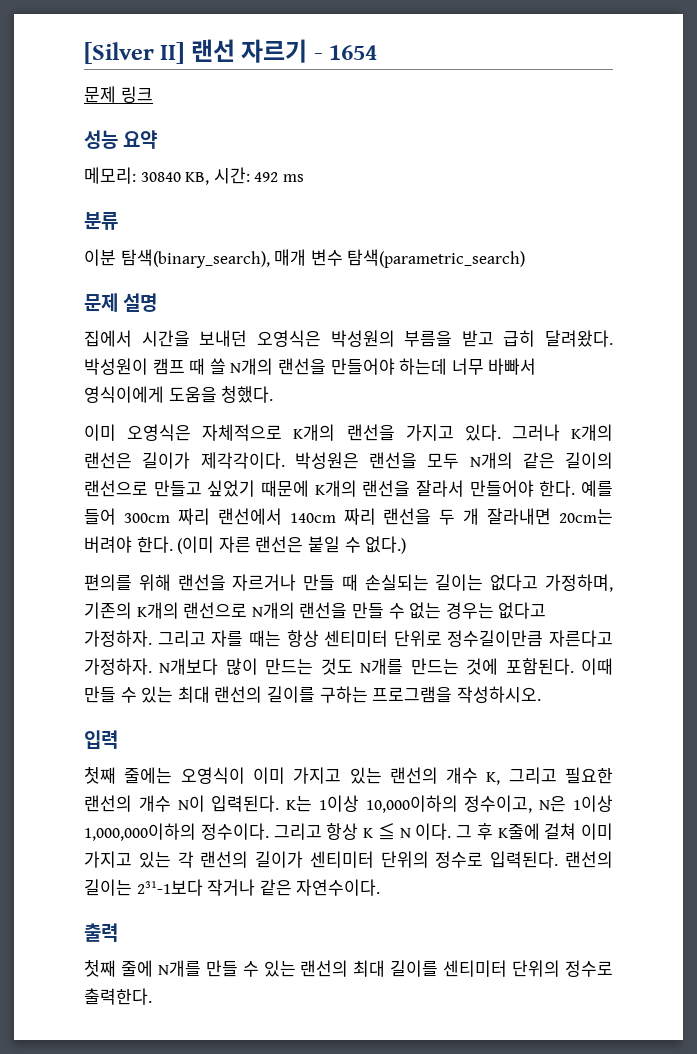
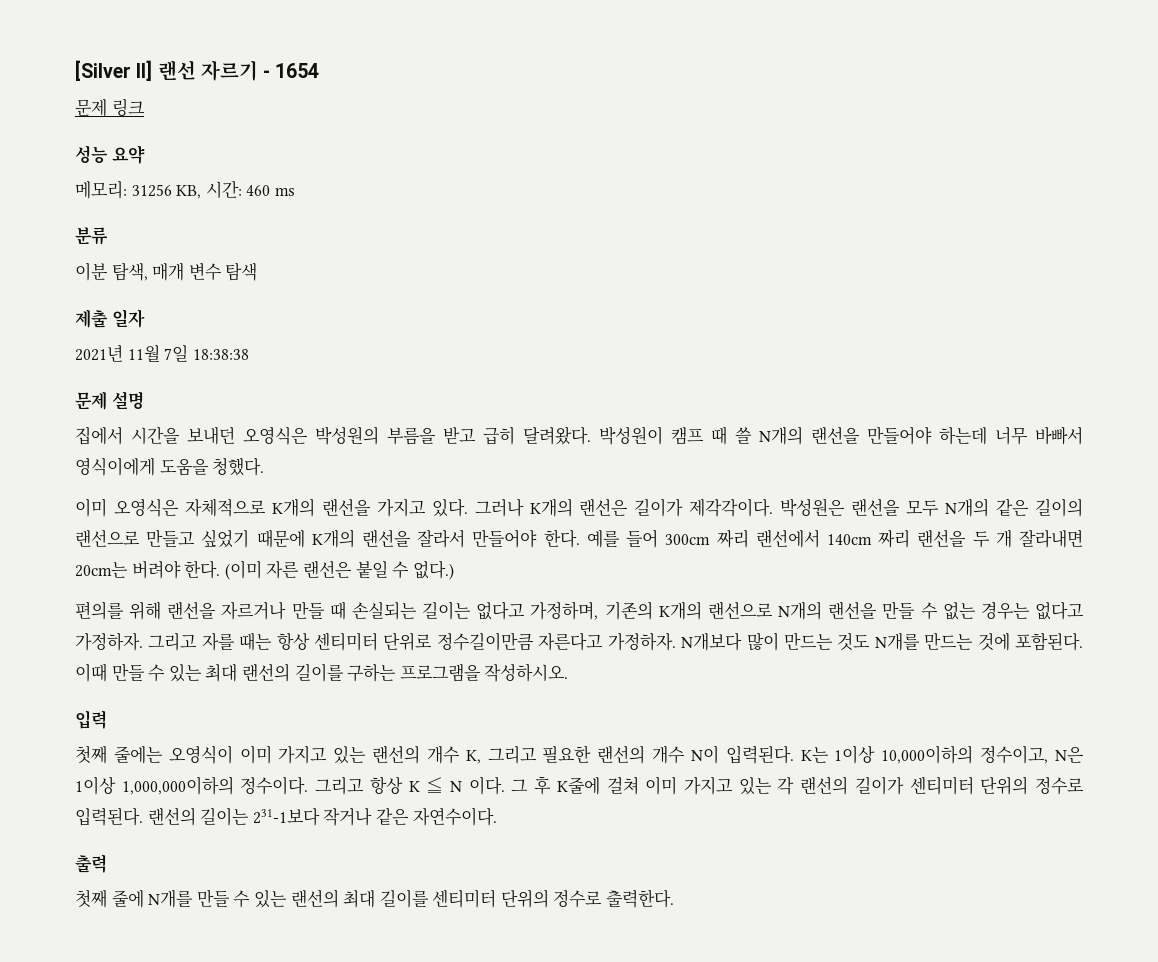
[140,172,181,182] 30840 -> [131,184,172,197] 31256
[254,172,279,182] 492 -> [246,185,271,196] 460
[120,249,270,268] 탐색(binary_search), -> [111,262,148,281] 탐색,
[347,249,526,268] 탐색(parametric_search) -> [225,262,258,281] [75,309,145,328] [75,345,249,362] 탐색 // 제출 일자 // 2021년 11월 7일 18:38:38

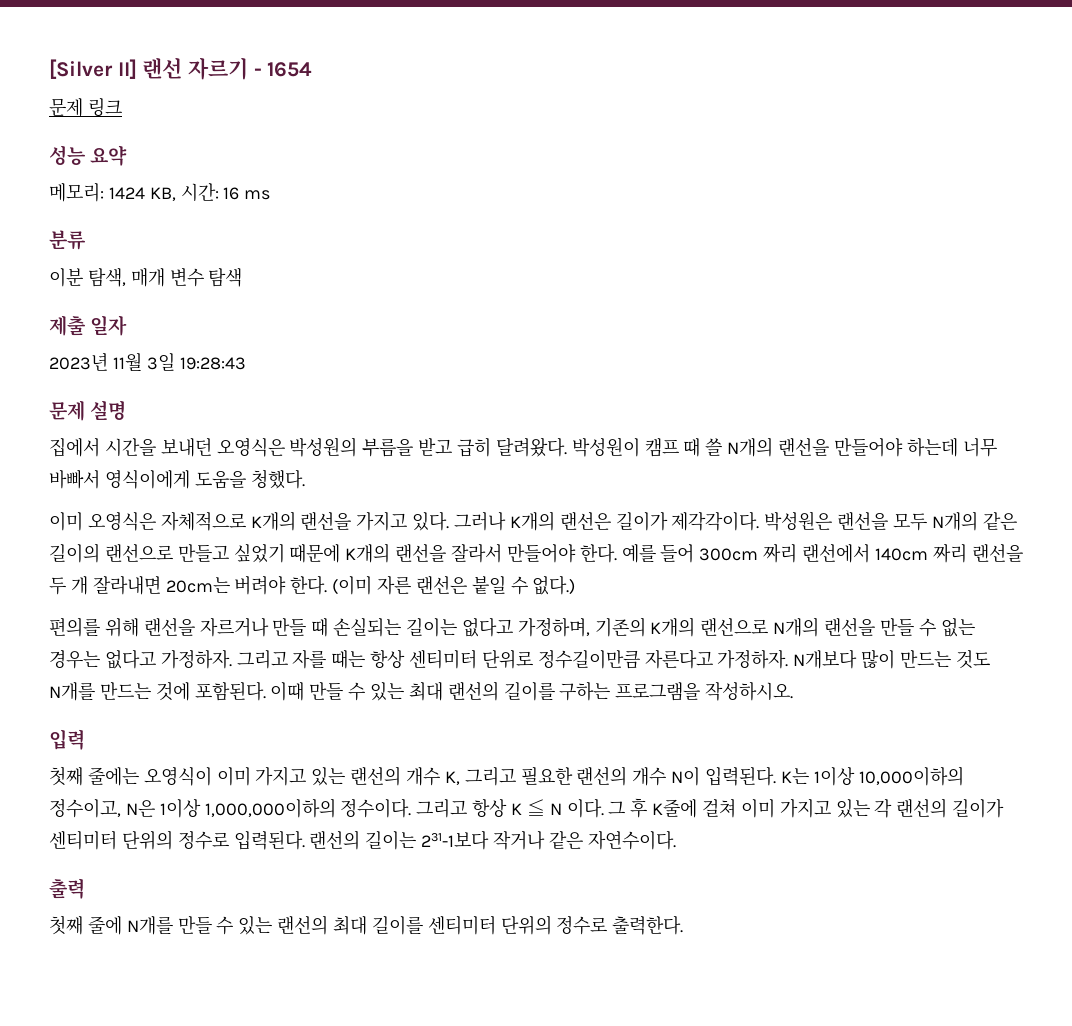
[131,184,172,197] 31256 -> [108,187,145,199] 1424
[246,185,271,196] 460 -> [223,187,240,200] 16
[75,345,249,362] 2021년 11월 7일 18:38:38 -> [49,352,246,371] 2023년 11월 3일 19:28:43

